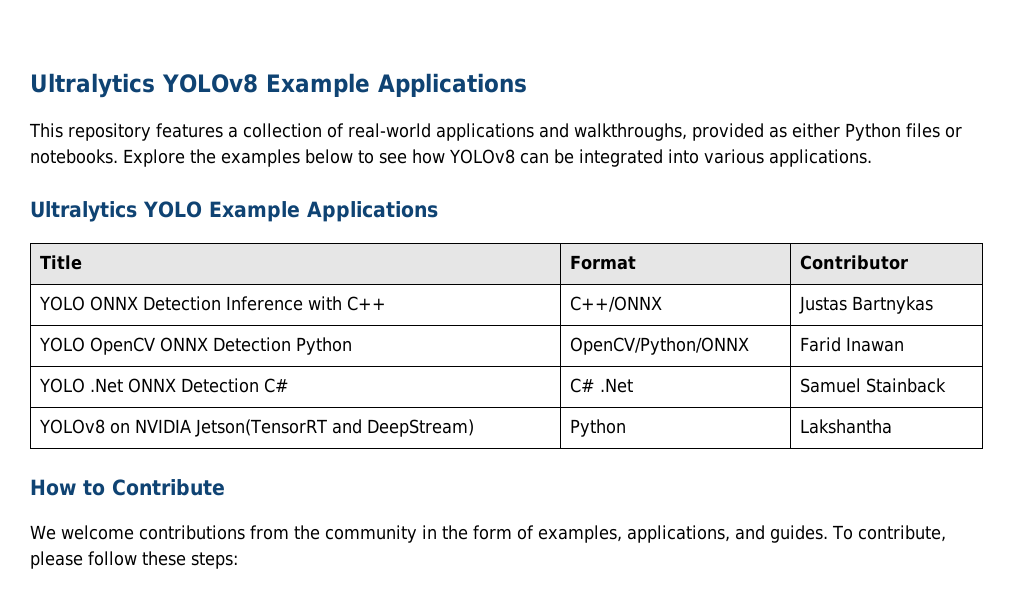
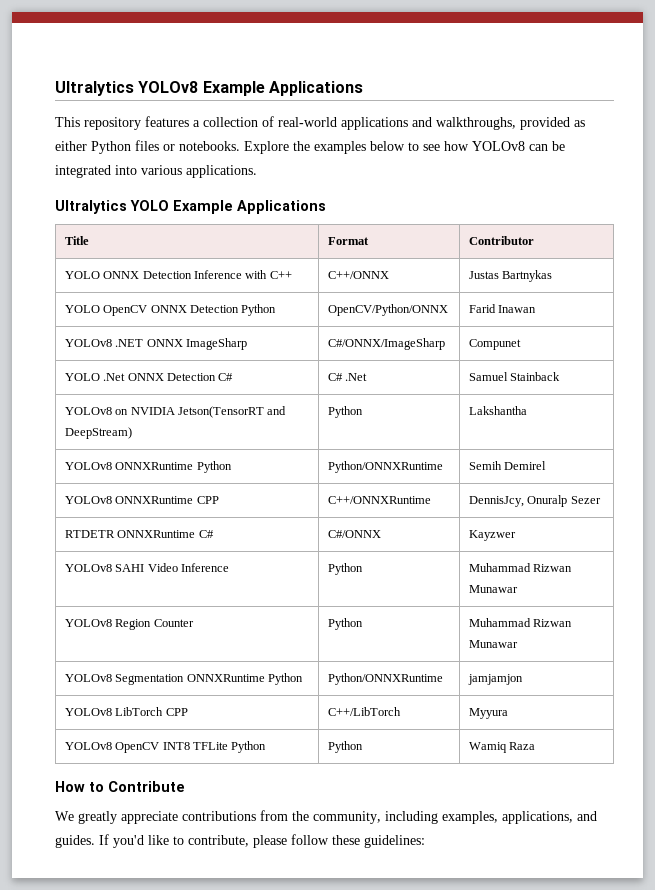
(905, 344) none -> [64,338,247,350] [327,338,445,350] [468,339,521,350] // YOLOv8 .NET ONNX ImageSharp | C#/ONNX/ImageSharp | Compunet
(893, 426) none -> [64,461,232,473] [327,461,443,473] [468,461,547,470] [64,496,219,504] [327,496,431,504] [468,495,601,507] [64,530,214,538] [327,530,381,538] [468,530,516,541] [64,563,229,572] [327,563,363,575] [468,563,573,572] [468,585,518,593] [64,619,194,630] [327,618,363,630] [468,618,573,627] [468,640,518,648] [64,673,303,685] [327,673,443,685] [467,674,523,685] [64,707,188,716] [327,707,401,716] [468,708,508,719] [64,741,267,753] [327,741,363,753] [468,742,536,753] // YOLOv8 ONNXRuntime Python | Python/ONNXRuntime | Semih Demirel // YOLOv8 ONNXRuntime CPP | C++/ONNXRuntime | DennisJcy, Onuralp Sezer // RTDETR ONNXRuntime C# | C#/ONNX | Kayzwer // YOLOv8 SAHI Video Inference | Python | Muhammad Rizwan Munawar // YOLOv8 Region Counter | Python | Muhammad Rizwan Munawar // YOLOv8 Segmentation ONNXRuntime Python | Python/ONNXRuntime | jamjamjon // YOLOv8 LibTorch CPP | C++/LibTorch | Myyura // YOLOv8 OpenCV INT8 TFLite Python | Python | Wamiq Raza
[60,525,134,540] welcome -> [78,811,178,824] greatly appreciate
[324,525,853,543] community in the form of examples, applications, and guides. To -> [313,811,597,824] [55,834,184,848] community, including examples, applications, and guides. If you'd like to
[191,552,238,569] steps: -> [364,835,425,848] guidelines:

